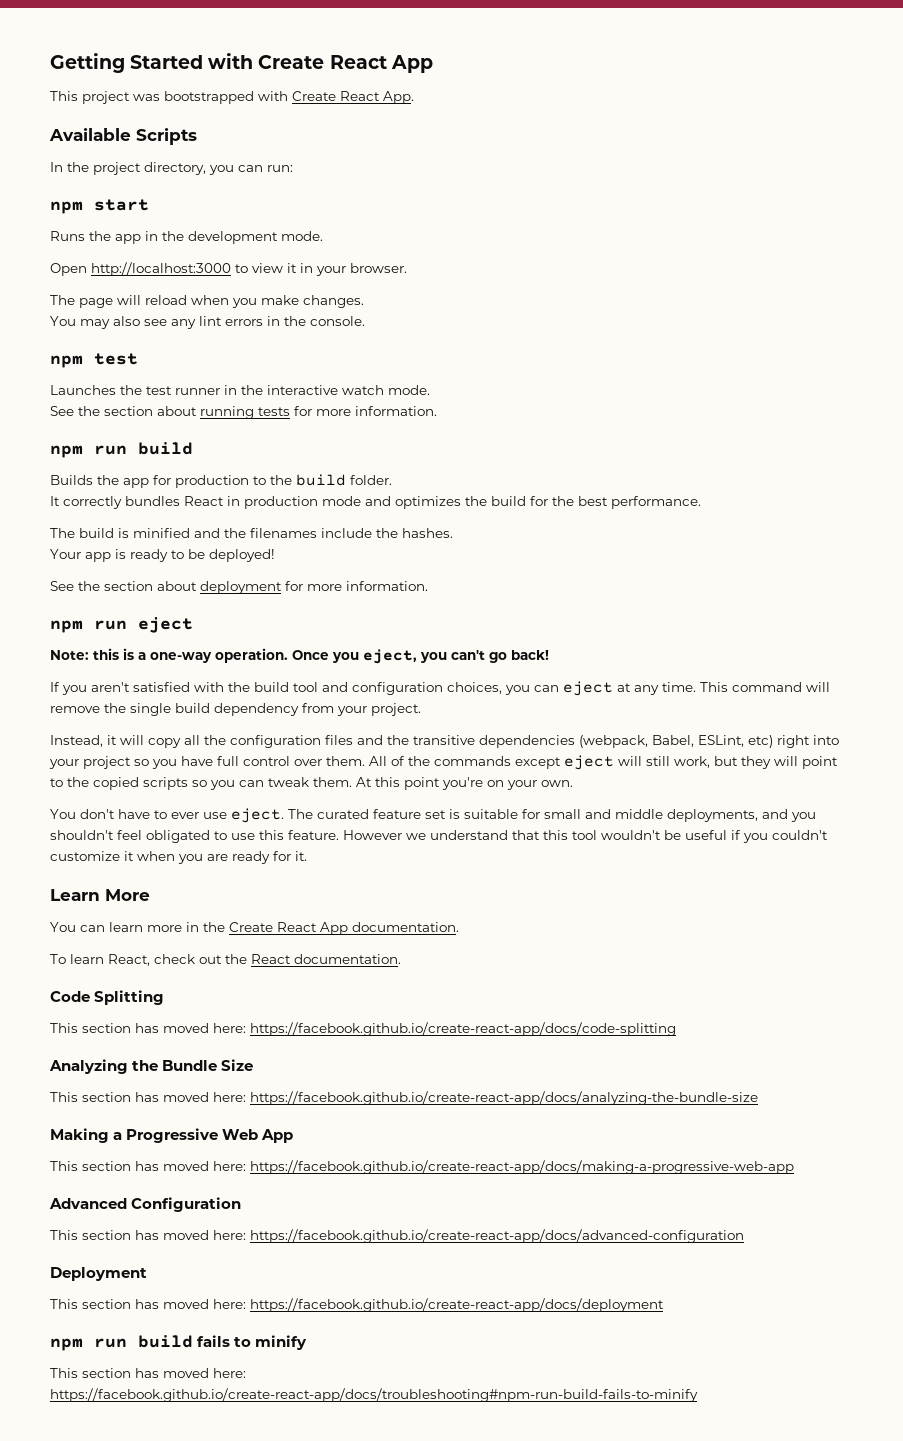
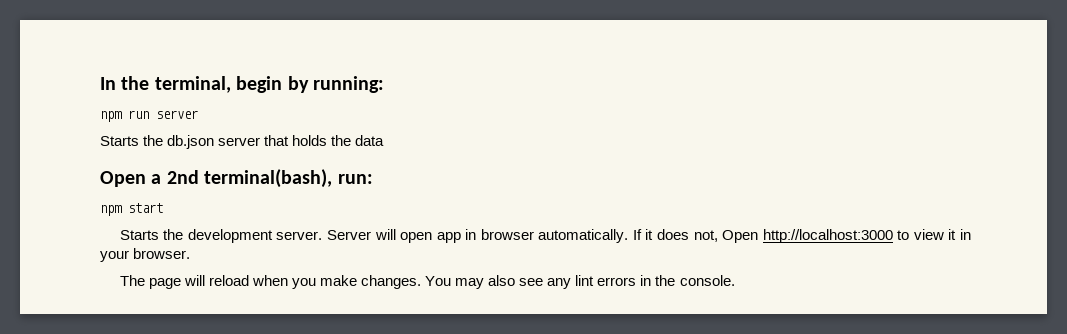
[50,53,433,73] [50,91,414,104] [49,128,197,145] [50,162,293,175] [50,199,149,214] [50,231,323,244] Getting Started with Create React App // This project was bootstrapped with Create React App. // Available Scripts // In the project directory, you can run: // npm start // Runs the app in the development mode. // -> [100,76,384,93] [100,110,198,122] [100,135,385,149] [100,169,373,188] [100,203,163,216] [119,229,718,243] In the terminal, begin by running: // npm run server // Starts the db.json server that holds the data // Open a 2nd terminal(bash), run: // npm start // Starts the development server. Server will open app in browser automatically. If it does not,
(364, 301) // -> (422, 282) none
[50,353,138,368] [50,385,430,395] [50,406,437,419] [50,442,193,458] [50,474,392,488] [50,496,701,509] [50,528,453,538] [50,549,275,562] [50,581,428,594] [50,617,193,633] [50,648,549,664] [50,681,830,696] [50,703,421,716] [50,735,839,748] [49,755,838,770] [50,777,573,790] [50,808,816,823] [50,830,828,843] [50,851,307,864] [50,889,150,901] [50,922,459,935] [50,954,401,966] [50,990,165,1005] [50,1022,676,1036] [49,1059,254,1074] [50,1091,758,1105] [50,1128,294,1143] [50,1160,794,1174] [49,1197,242,1212] [50,1229,744,1243] [50,1267,147,1281] [50,1298,664,1312] [50,1335,308,1351] [50,1368,246,1378] [50,1388,698,1402] // npm test // Launches the test runner in the interactive watch mode. // See the section about running tests for more information. // npm run build // Builds the app for production to the build folder. // It correctly bundles React in production mode and optimizes the build for the best performance. // The build is minified and the filenames include the hashes. // Your app is ready to be deployed! // See the section about deployment for more information. // npm run eject // Note: this is a one-way operation. Once you eject, you can't go back! // If you aren't satisfied with the build tool and configuration choices, you can eject at any time. This command will remove the single build dependency from your project. // Instead, it will copy all the configuration files and the transitive dependencies (webpack, Babel, ESLint, etc) right into your project so you have full control over them. All of the commands except eject will still work, but they will point to the copied scripts so you can tweak them. At this point you're on your own. // You don't have to ever use eject. The curated feature set is suitable for small and middle deployments, and you shouldn't feel obligated to use this feature. However we understand that this tool wouldn't be useful if you couldn't customize it when you are ready for it. // Learn More // You can learn more in the Create React App documentation. // To learn React, check out the React documentation. // Code Splitting // This section has moved here: https://facebook.github.io/create-react-app/docs/code-splitting // Analyzing the Bundle Size // This section has moved here: https://facebook.github.io/create-react-app/docs/analyzing-the-bundle-size // Making a Progressive Web App // This section has moved here: https://facebook.github.io/create-react-app/docs/making-a-progressive-web-app // Advanced Configuration // This section has moved here: https://facebook.github.io/create-react-app/docs/advanced-configuration // Deployment // This section has moved here: https://facebook.github.io/create-react-app/docs/deployment // npm run build fails to minify // This section has moved here: https://facebook.github.io/create-react-app/docs/troubleshooting#npm-run-build-fails-to-minify -> (735, 280) none

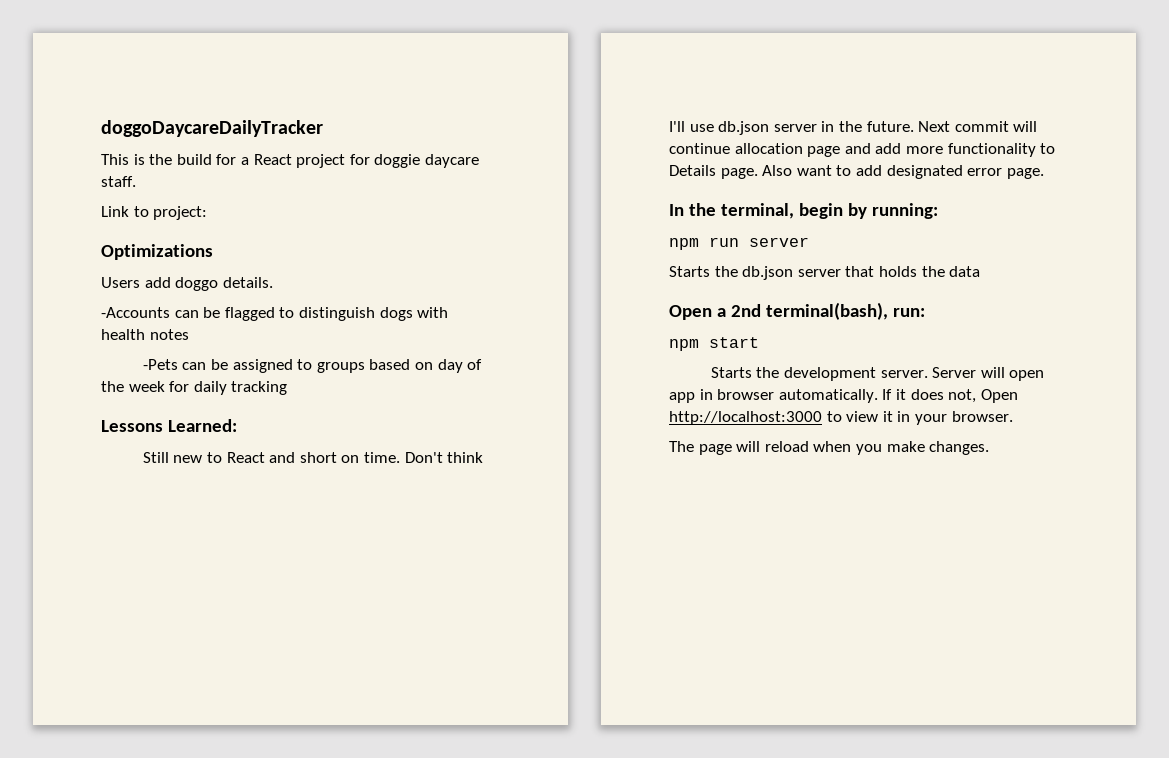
(100, 83) none -> [101,120,323,137] [101,154,479,168] [101,176,136,187] [101,206,208,220] [101,244,213,260] [101,277,273,291] [101,307,449,321] [101,329,189,340] [142,359,483,373] [101,381,288,395] [101,419,237,432] [142,452,484,463] [669,121,1038,135] [669,143,1056,157] [669,165,1044,179] doggoDaycareDailyTracker // This is the build for a React project for doggie daycare staff. // Link to project: // Optimizations // Users add doggo details. // -Accounts can be flagged to distinguish dogs with health notes // -Pets can be assigned to groups based on day of the week for daily tracking // Lessons Learned: // Still new to React and short on time. Don't think I'll use db.json server in the future. Next commit will continue allocation page and add more functionality to Details page. Also want to add designated error page. //
[425,275,735,289] You may also see any lint errors in the console. -> (990, 448) none

